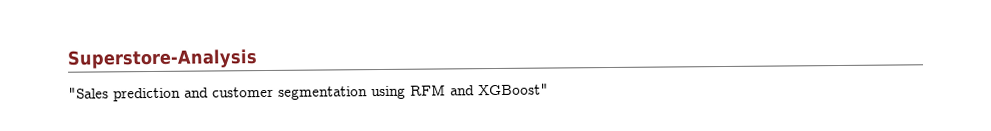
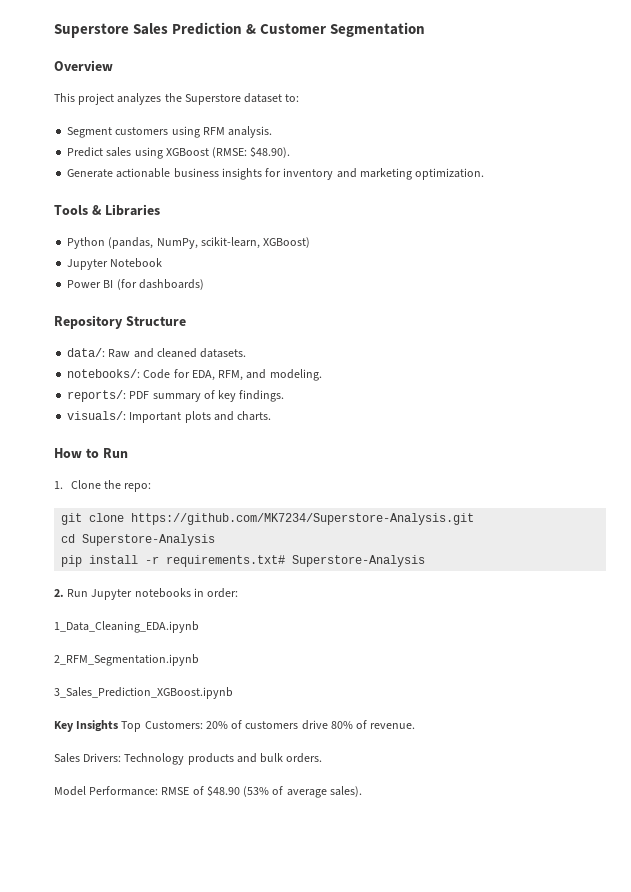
[67,49,258,69] [68,83,549,102] Superstore-Analysis // "Sales prediction and customer segmentation using RFM and XGBoost" -> [54,22,426,38] [54,60,113,71] [54,93,300,105] [67,126,273,138] [67,147,291,159] [67,168,485,180] [54,204,160,216] [67,237,311,249] [67,258,163,270] [67,279,204,290] [54,315,186,329] [67,348,247,358] [67,369,322,381] [67,390,285,402] [67,411,272,423] [54,448,128,458] [54,480,152,492] [61,513,475,525] [61,534,216,546] [61,555,426,567] [54,588,239,600] [54,621,199,633] [54,654,199,666] [54,687,233,699] [54,720,416,732] [54,753,323,765] [54,786,362,798] Superstore Sales Prediction & Customer Segmentation // Overview // This project analyzes the Superstore dataset to: // Segment customers using RFM analysis. // Predict sales using XGBoost (RMSE: $48.90). // Generate actionable business insights for inventory and marketing optimization. // Tools & Libraries // Python (pandas, NumPy, scikit-learn, XGBoost) // Jupyter Notebook // Power BI (for dashboards) // Repository Structure // data/: Raw and cleaned datasets. // notebooks/: Code for EDA, RFM, and modeling. // reports/: PDF summary of key findings. // visuals/: Important plots and charts. // How to Run // 1. Clone the repo: // git clone https://github.com/MK7234/Superstore-Analysis.git // cd Superstore-Analysis // pip install -r requirements.txt# Superstore-Analysis // 2. Run Jupyter notebooks in order: // 1_Data_Cleaning_EDA.ipynb // 2_RFM_Segmentation.ipynb // 3_Sales_Prediction_XGBoost.ipynb // Key Insights Top Customers: 20% of customers drive 80% of revenue. // Sales Drivers: Technology products and bulk orders. // Model Performance: RMSE of $48.90 (53% of average sales).

